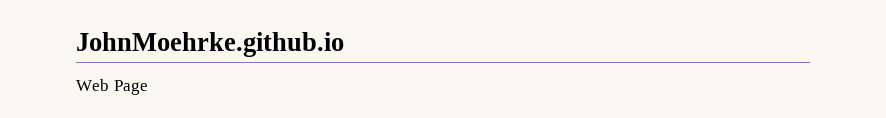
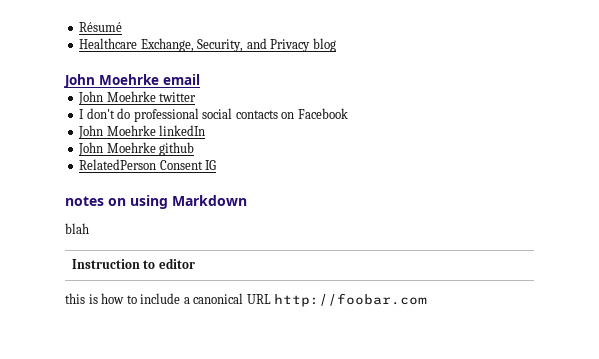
[76,32,344,57] [76,79,148,95] JohnMoehrke.github.io // Web Page -> [79,22,123,32] [79,38,336,52] [64,74,200,88] [78,91,197,105] [79,108,348,122] [78,125,206,139] [78,142,195,156] [79,159,217,170] [65,195,247,209] [65,223,89,234] [71,258,195,269] [65,293,428,307] Résumé // Healthcare Exchange, Security, and Privacy blog // John Moehrke email // John Moehrke twitter // I don't do professional social contacts on Facebook // John Moehrke linkedIn // John Moehrke github // RelatedPerson Consent IG // notes on using Markdown // blah // Instruction to editor // this is how to include a canonical URL http://foobar.com

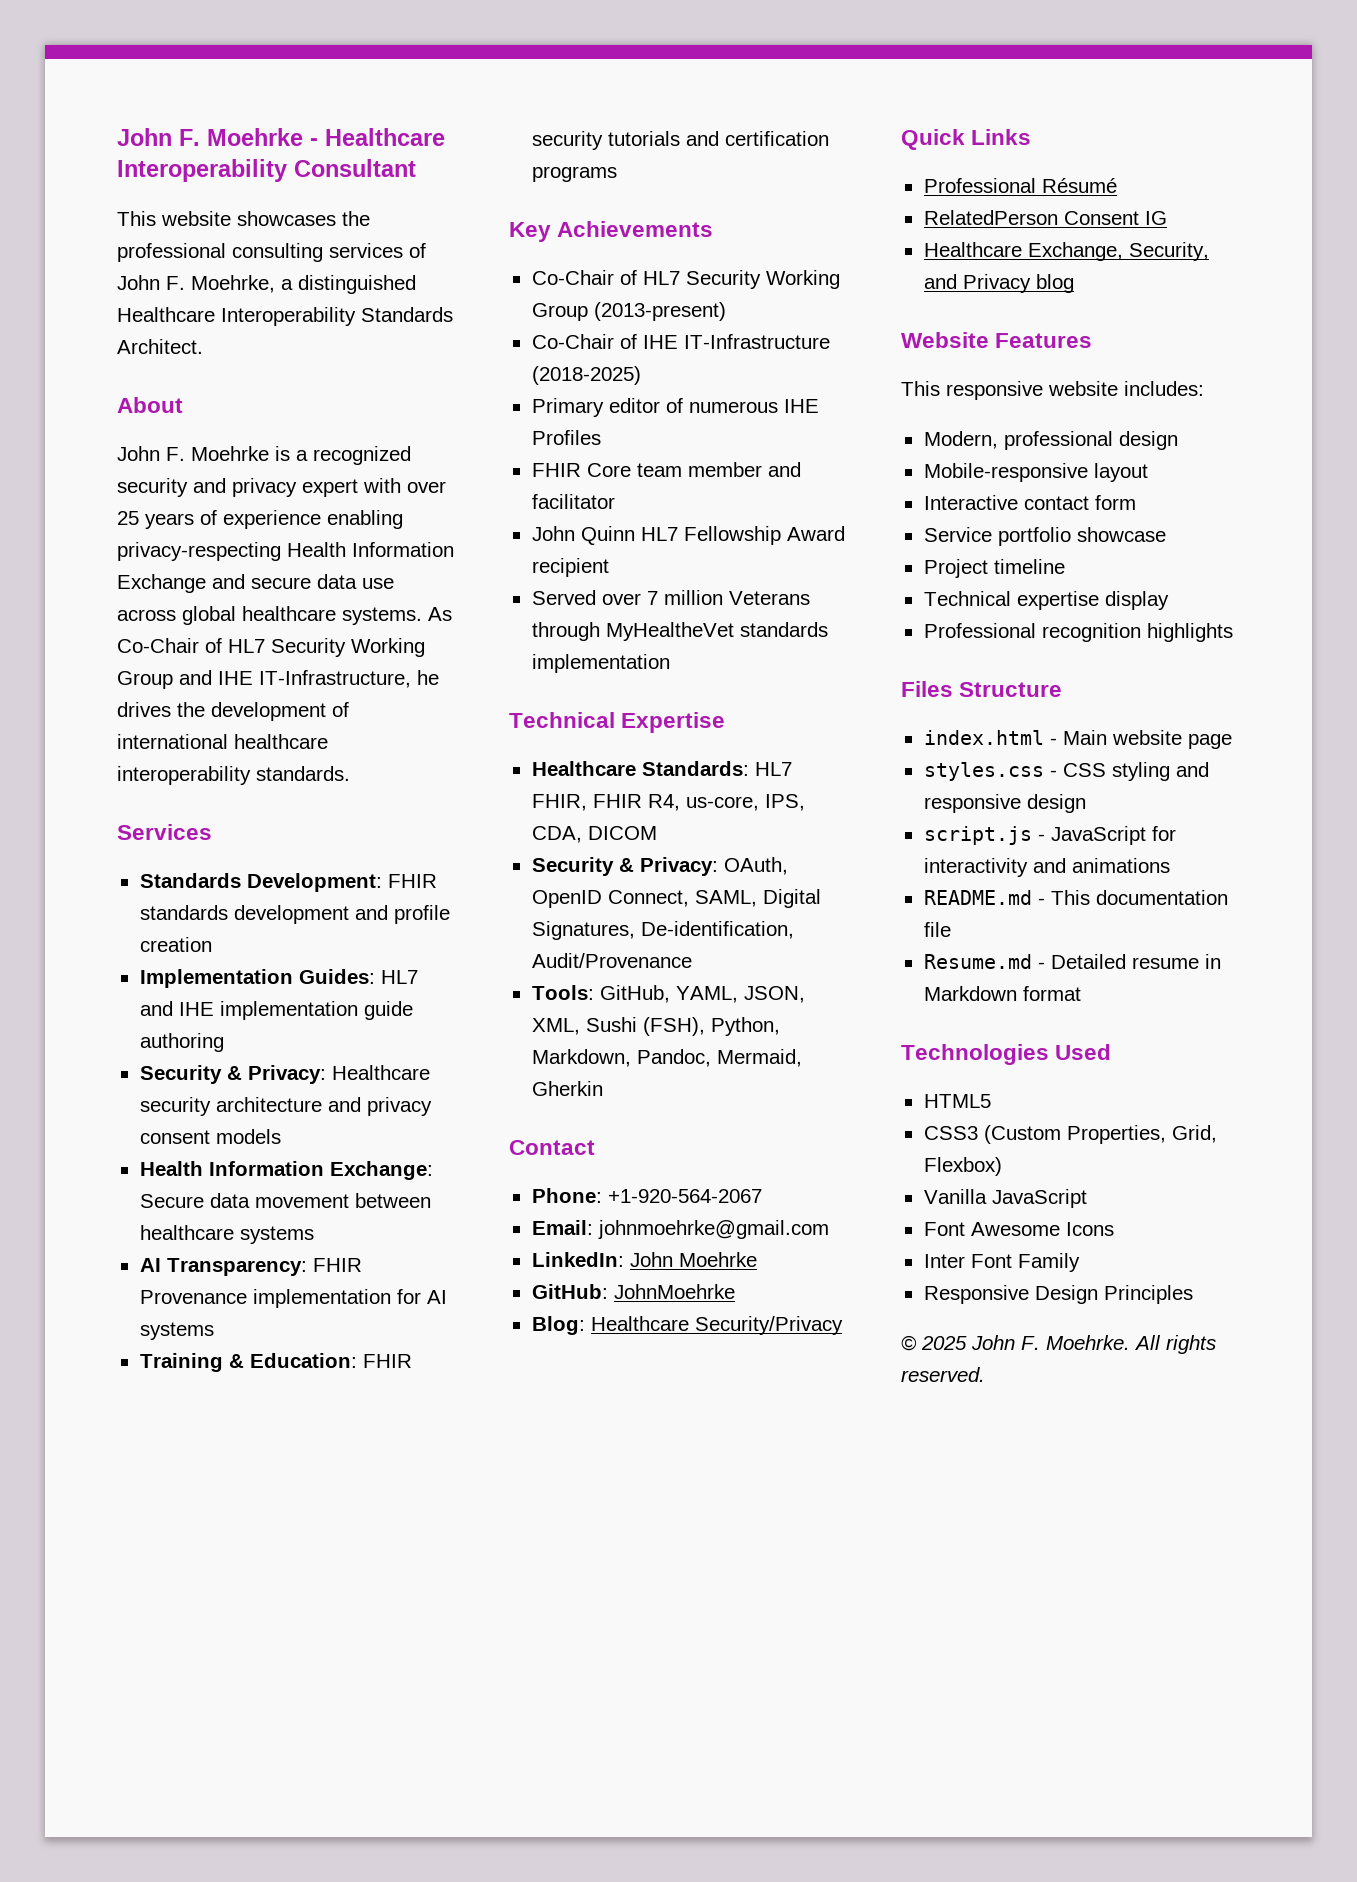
[79,22,123,32] Résumé -> [117,128,445,146] [117,159,416,182] [117,211,370,226] [117,243,426,262] [117,275,416,294] [117,307,453,326] [117,339,203,354] [117,397,183,413] [117,446,411,465] [117,478,446,497] [117,510,403,529] [117,542,454,561] [117,574,394,593] [117,606,452,625] [117,638,425,657] [117,670,439,689] [117,702,349,721] [117,734,328,749] [117,766,350,785] [117,824,212,840] [139,873,437,892] [139,905,450,924] [139,937,212,952] [139,969,418,988] [139,1001,413,1020] [139,1033,224,1052] [139,1065,430,1084] [139,1097,432,1116] [139,1129,281,1144] [139,1161,433,1180] [139,1193,431,1208] [139,1225,314,1244] [139,1258,362,1276] [139,1289,447,1308] [139,1322,214,1340] [139,1353,412,1372] [531,131,829,150] [531,166,617,182] [509,221,714,242] [531,270,840,289] [531,302,726,321] [531,334,830,349] [531,366,641,385] [531,398,819,417] [531,430,601,445] [531,462,801,477] [531,494,615,509] [531,526,845,545] [531,558,609,577] [531,590,810,605] [531,622,828,641] [531,654,670,673] [509,712,726,733] [531,761,792,776] [531,794,805,811] [531,826,657,843] [531,857,788,876] [531,889,821,908] [531,921,794,940] [531,953,692,968] [531,985,805,1003] [531,1017,780,1036] [531,1049,802,1067] [531,1081,603,1096] [509,1140,595,1155] [531,1188,762,1203] [531,1220,829,1239] [531,1252,757,1267] [531,1284,735,1299] [531,1316,843,1335] [901,129,1032,150] [923,178,1117,193] [923,210,1167,225] John F. Moehrke - Healthcare Interoperability Consultant // This website showcases the professional consulting services of John F. Moehrke, a distinguished Healthcare Interoperability Standards Architect. // About // John F. Moehrke is a recognized security and privacy expert with over 25 years of experience enabling privacy-respecting Health Information Exchange and secure data use across global healthcare systems. As Co-Chair of HL7 Security Working Group and IHE IT-Infrastructure, he drives the development of international healthcare interoperability standards. // Services // Standards Development: FHIR standards development and profile creation // Implementation Guides: HL7 and IHE implementation guide authoring // Security & Privacy: Healthcare security architecture and privacy consent models // Health Information Exchange: Secure data movement between healthcare systems // AI Transparency: FHIR Provenance implementation for AI systems // Training & Education: FHIR security tutorials and certification programs // Key Achievements // Co-Chair of HL7 Security Working Group (2013-present) // Co-Chair of IHE IT-Infrastructure (2018-2025) // Primary editor of numerous IHE Profiles // FHIR Core team member and facilitator // John Quinn HL7 Fellowship Award recipient // Served over 7 million Veterans through MyHealtheVet standards implementation // Technical Expertise // Healthcare Standards: HL7 FHIR, FHIR R4, us-core, IPS, CDA, DICOM // Security & Privacy: OAuth, OpenID Connect, SAML, Digital Signatures, De-identification, Audit/Provenance // Tools: GitHub, YAML, JSON, XML, Sushi (FSH), Python, Markdown, Pandoc, Mermaid, Gherkin // Contact // Phone: +1-920-564-2067 // Email: johnmoehrke@gmail.com // LinkedIn: John Moehrke // GitHub: JohnMoehrke // Blog: Healthcare Security/Privacy // Quick Links // Professional Résumé // RelatedPerson Consent IG
[64,74,200,88] [78,91,197,105] [79,108,348,122] [78,125,206,139] [78,142,195,156] [79,159,217,170] [65,195,247,209] [65,223,89,234] [71,258,195,269] [65,293,428,307] John Moehrke email // John Moehrke twitter // I don't do professional social contacts on Facebook // John Moehrke linkedIn // John Moehrke github // RelatedPerson Consent IG // notes on using Markdown // blah // Instruction to editor // this is how to include a canonical URL http://foobar.com -> [901,332,1093,348] [901,381,1204,400] [923,431,1178,450] [923,463,1148,482] [923,495,1136,510] [923,527,1166,546] [923,559,1065,578] [923,591,1169,610] [923,623,1233,642] [901,681,1063,697] [923,730,1232,749] [923,762,1209,781] [923,794,1086,813] [923,826,1176,845] [923,858,1170,877] [923,890,1228,905] [923,922,951,937] [923,954,1221,969] [923,986,1081,1001] [901,1044,1112,1065] [923,1094,991,1108] [923,1125,1217,1144] [923,1157,1002,1176] [923,1189,1087,1208] [923,1222,1114,1236] [923,1253,1080,1272] [923,1285,1193,1304] [901,1335,1216,1354] [901,1367,985,1382] Website Features // This responsive website includes: // Modern, professional design // Mobile-responsive layout // Interactive contact form // Service portfolio showcase // Project timeline // Technical expertise display // Professional recognition highlights // Files Structure // index.html - Main website page // styles.css - CSS styling and responsive design // script.js - JavaScript for interactivity and animations // README.md - This documentation file // Resume.md - Detailed resume in Markdown format // Technologies Used // HTML5 // CSS3 (Custom Properties, Grid, Flexbox) // Vanilla JavaScript // Font Awesome Icons // Inter Font Family // Responsive Design Principles // © 2025 John F. Moehrke. All rights reserved.

